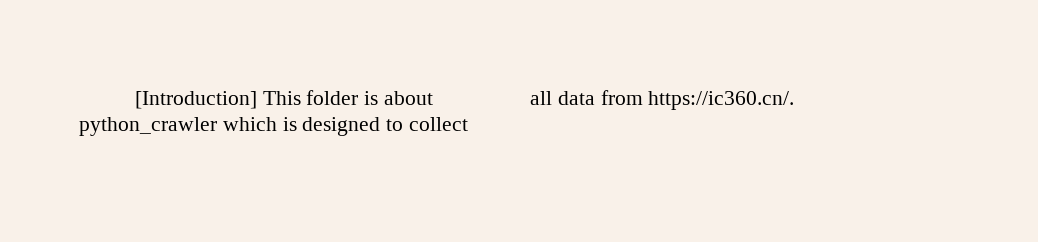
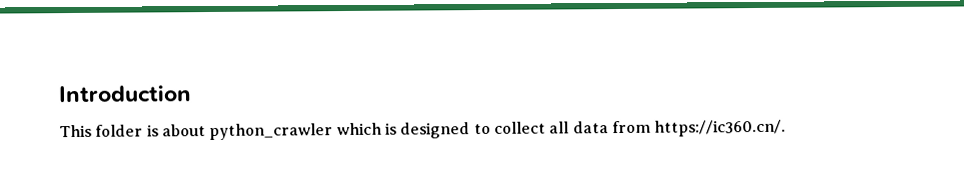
[134,91,257,109] [Introduction] -> [58,85,192,103] Introduction //

